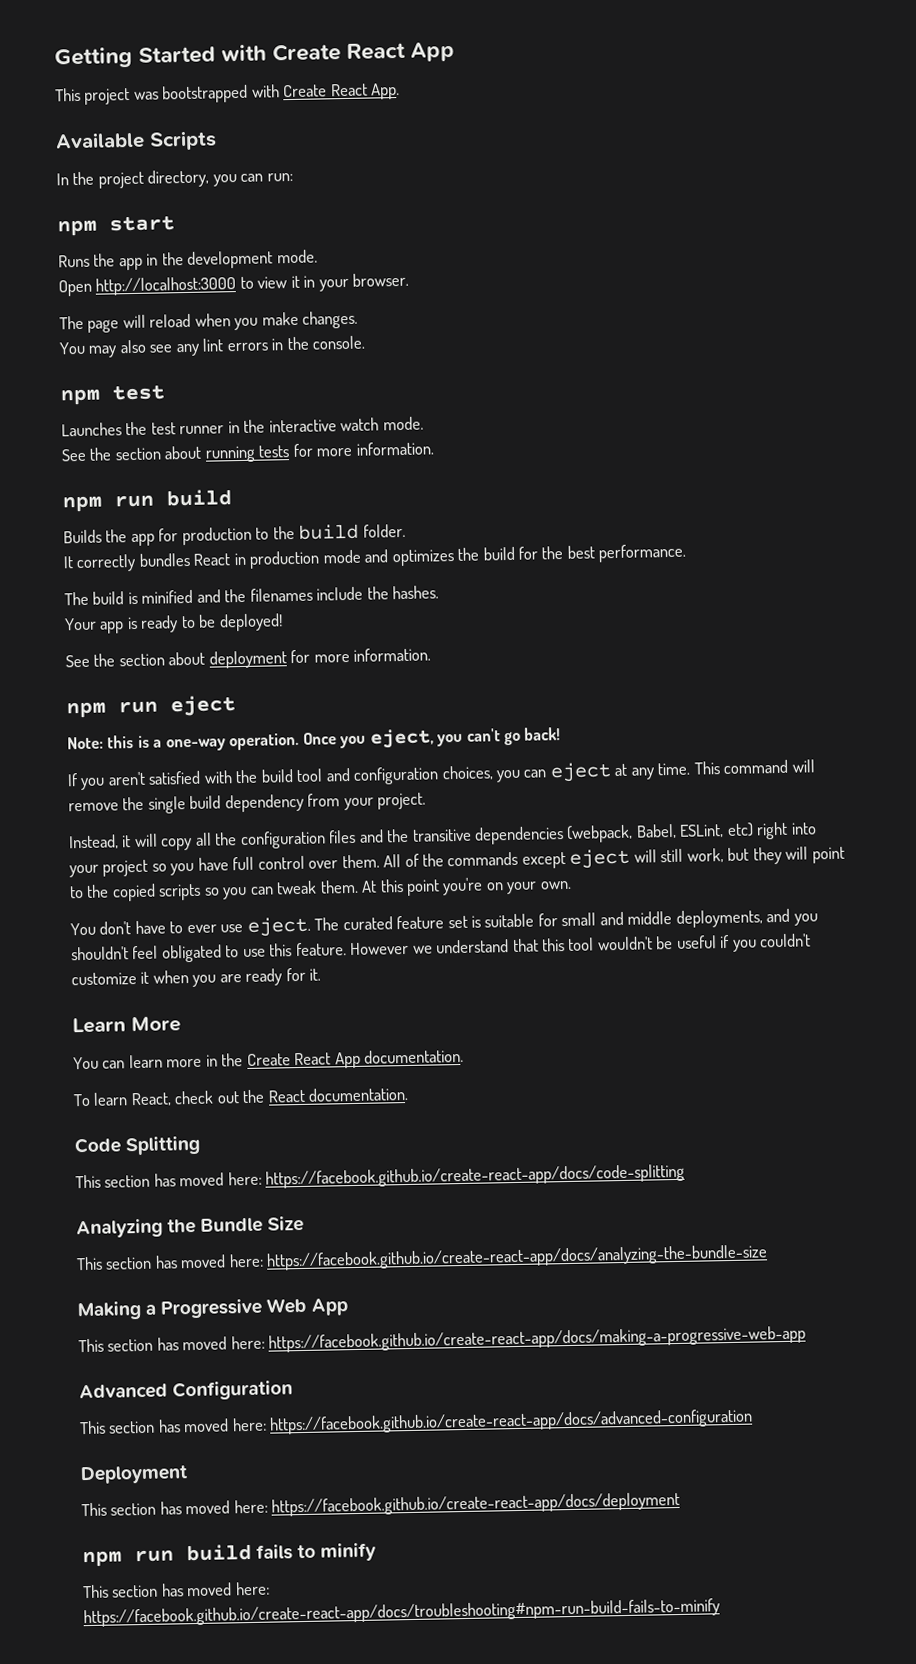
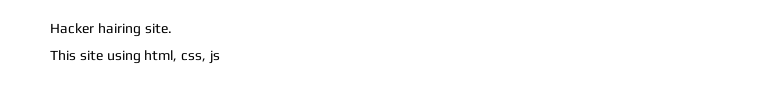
[54,41,456,69] [55,82,401,105] [55,130,217,151] [56,169,293,189] [57,216,175,237] [58,249,318,271] [58,272,410,297] [59,310,359,333] [59,335,366,358] [60,385,165,406] [61,416,424,437] [61,441,434,463] [62,489,232,513] [63,523,406,547] [63,543,687,573] [64,585,440,606] [64,613,283,634] [65,647,432,669] [66,695,236,719] [67,727,562,752] [67,759,815,791] [68,792,427,814] [68,821,817,851] [69,846,845,878] [69,877,572,902] [70,908,818,937] [71,933,812,963] [71,967,322,987] [72,1016,181,1034] [73,1048,465,1070] [73,1086,409,1107] [74,1135,201,1156] [75,1163,686,1189] [76,1215,305,1239] [76,1244,769,1271] [77,1297,349,1321] [78,1325,807,1353] [79,1380,294,1401] [79,1408,754,1435] [80,1465,188,1485] [81,1491,681,1517] [82,1542,377,1568] [82,1581,270,1599] [83,1598,720,1628] Getting Started with Create React App // This project was bootstrapped with Create React App. // Available Scripts // In the project directory, you can run: // npm start // Runs the app in the development mode. // Open http://localhost:3000 to view it in your browser. // The page will reload when you make changes. // You may also see any lint errors in the console. // npm test // Launches the test runner in the interactive watch mode. // See the section about running tests for more information. // npm run build // Builds the app for production to the build folder. // It correctly bundles React in production mode and optimizes the build for the best performance. // The build is minified and the filenames include the hashes. // Your app is ready to be deployed! // See the section about deployment for more information. // npm run eject // Note: this is a one-way operation. Once you eject, you can't go back! // If you aren't satisfied with the build tool and configuration choices, you can eject at any time. This command will remove the single build dependency from your project. // Instead, it will copy all the configuration files and the transitive dependencies (webpack, Babel, ESLint, etc) right into your project so you have full control over them. All of the commands except eject will still work, but they will point to the copied scripts so you can tweak them. At this point you're on your own. // You don't have to ever use eject. The curated feature set is suitable for small and middle deployments, and you shouldn't feel obligated to use this feature. However we understand that this tool wouldn't be useful if you couldn't customize it when you are ready for it. // Learn More // You can learn more in the Create React App documentation. // To learn React, check out the React documentation. // Code Splitting // This section has moved here: https://facebook.github.io/create-react-app/docs/code-splitting // Analyzing the Bundle Size // This section has moved here: https://facebook.github.io/create-react-app/docs/analyzing-the-bundle-size // Making a Progressive Web App // This section has moved here: https://facebook.github.io/create-react-app/docs/making-a-progressive-web-app // Advanced Configuration // This section has moved here: https://facebook.github.io/create-react-app/docs/advanced-configuration // Deployment // This section has moved here: https://facebook.github.io/create-react-app/docs/deployment // npm run build fails to minify // This section has moved here: https://facebook.github.io/create-react-app/docs/troubleshooting#npm-run-build-fails-to-minify -> [50,23,172,37] [50,50,220,64] Hacker hairing site. // This site using html, css, js

